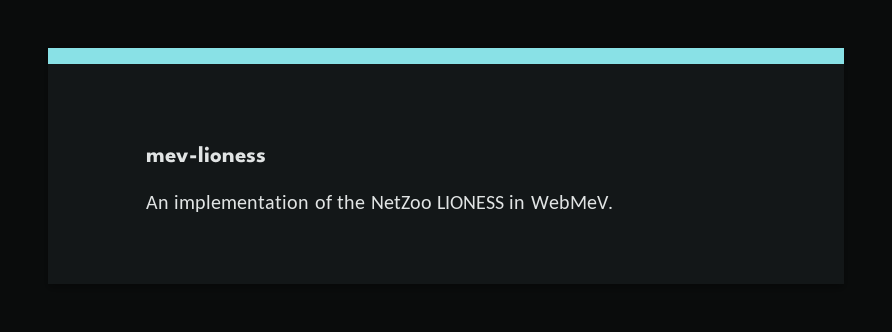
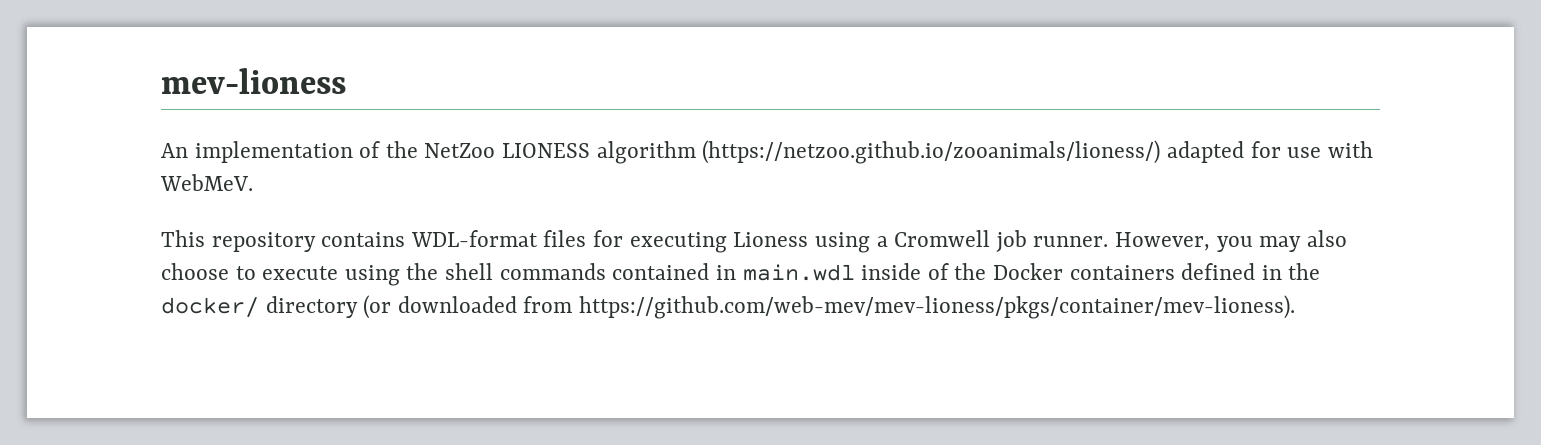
[509,195,613,209] in WebMeV. -> [596,140,1373,164] [160,174,253,191] [161,230,1347,253] [161,263,1321,286] [161,295,1296,319] algorithm (https://netzoo.github.io/zooanimals/lioness/) adapted for use with WebMeV. // This repository contains WDL-format files for executing Lioness using a Cromwell job runner. However, you may also choose to execute using the shell commands contained in main.wdl inside of the Docker containers defined in the docker/ directory (or downloaded from https://github.com/web-mev/mev-lioness/pkgs/container/mev-lioness).

